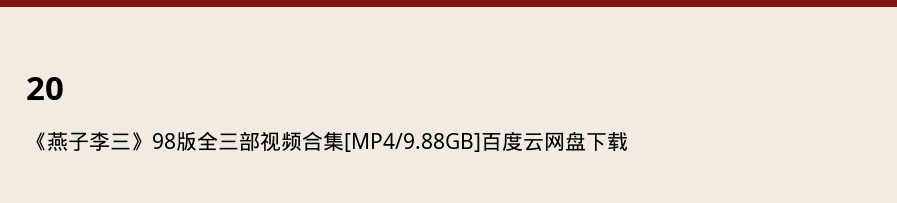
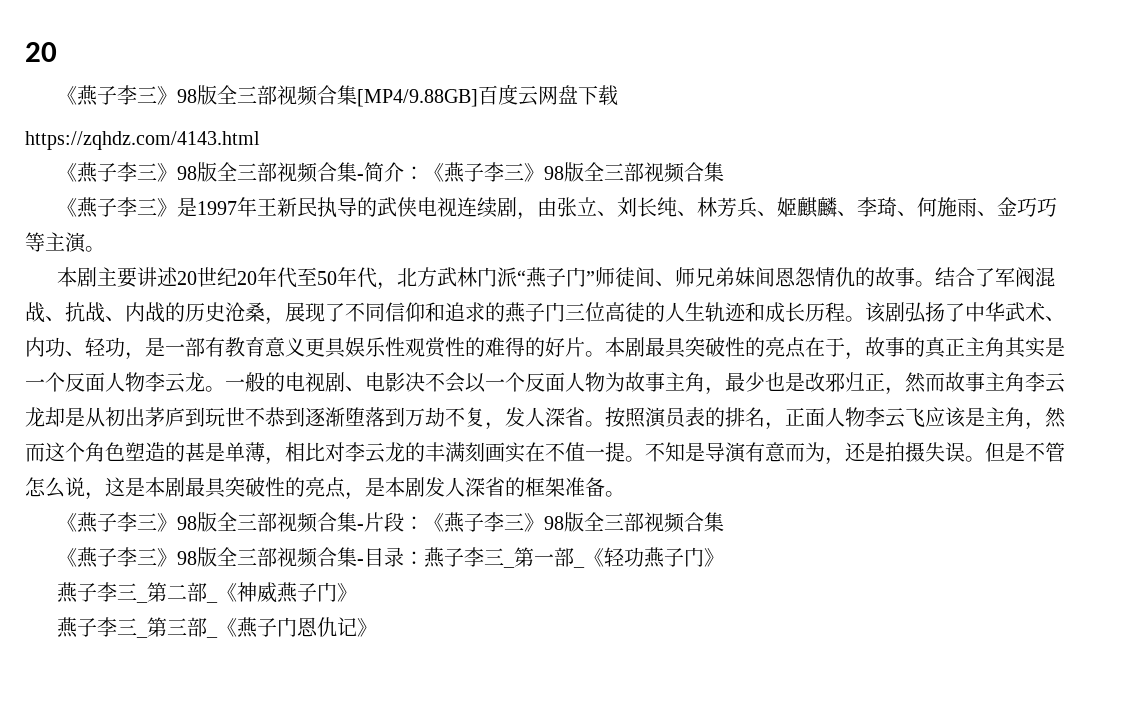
(628, 142) none -> [25,131,260,150] [56,162,724,183] [56,197,1057,220] [25,232,105,253] [56,267,1055,290] [25,302,1065,325] [25,337,1065,360] [25,372,1065,395] [25,407,1066,430] [25,442,1065,465] [25,477,625,500] [56,512,724,533] [56,547,504,568] [502,547,724,568] [56,582,137,603] [135,582,357,603] [56,617,137,638] [135,617,377,638] // https://zqhdz.com/4143.html // 《燕子李三》98版全三部视频合集-简介：《燕子李三》98版全三部视频合集 // 《燕子李三》是1997年王新民执导的武侠电视连续剧，由张立、刘长纯、林芳兵、姬麒麟、李琦、何施雨、金巧巧等主演。 // 本剧主要讲述20世纪20年代至50年代，北方武林门派“燕子门”师徒间、师兄弟妹间恩怨情仇的故事。结合了军阀混战、抗战、内战的历史沧桑，展现了不同信仰和追求的燕子门三位高徒的人生轨迹和成长历程。该剧弘扬了中华武术、内功、轻功，是一部有教育意义更具娱乐性观赏性的难得的好片。本剧最具突破性的亮点在于，故事的真正主角其实是一个反面人物李云龙。一般的电视剧、电影决不会以一个反面人物为故事主角，最少也是改邪归正，然而故事主角李云龙却是从初出茅庐到玩世不恭到逐渐堕落到万劫不复，发人深省。按照演员表的排名，正面人物李云飞应该是主角，然而这个角色塑造的甚是单薄，相比对李云龙的丰满刻画实在不值一提。不知是导演有意而为，还是拍摄失误。但是不管怎么说，这是本剧最具突破性的亮点，是本剧发人深省的框架准备。 // 《燕子李三》98版全三部视频合集-片段：《燕子李三》98版全三部视频合集 // 《燕子李三》98版全三部视频合集-目录：燕子李三_第一部_《轻功燕子门》 // 燕子李三_第二部_《神威燕子门》 // 燕子李三_第三部_《燕子门恩仇记》

